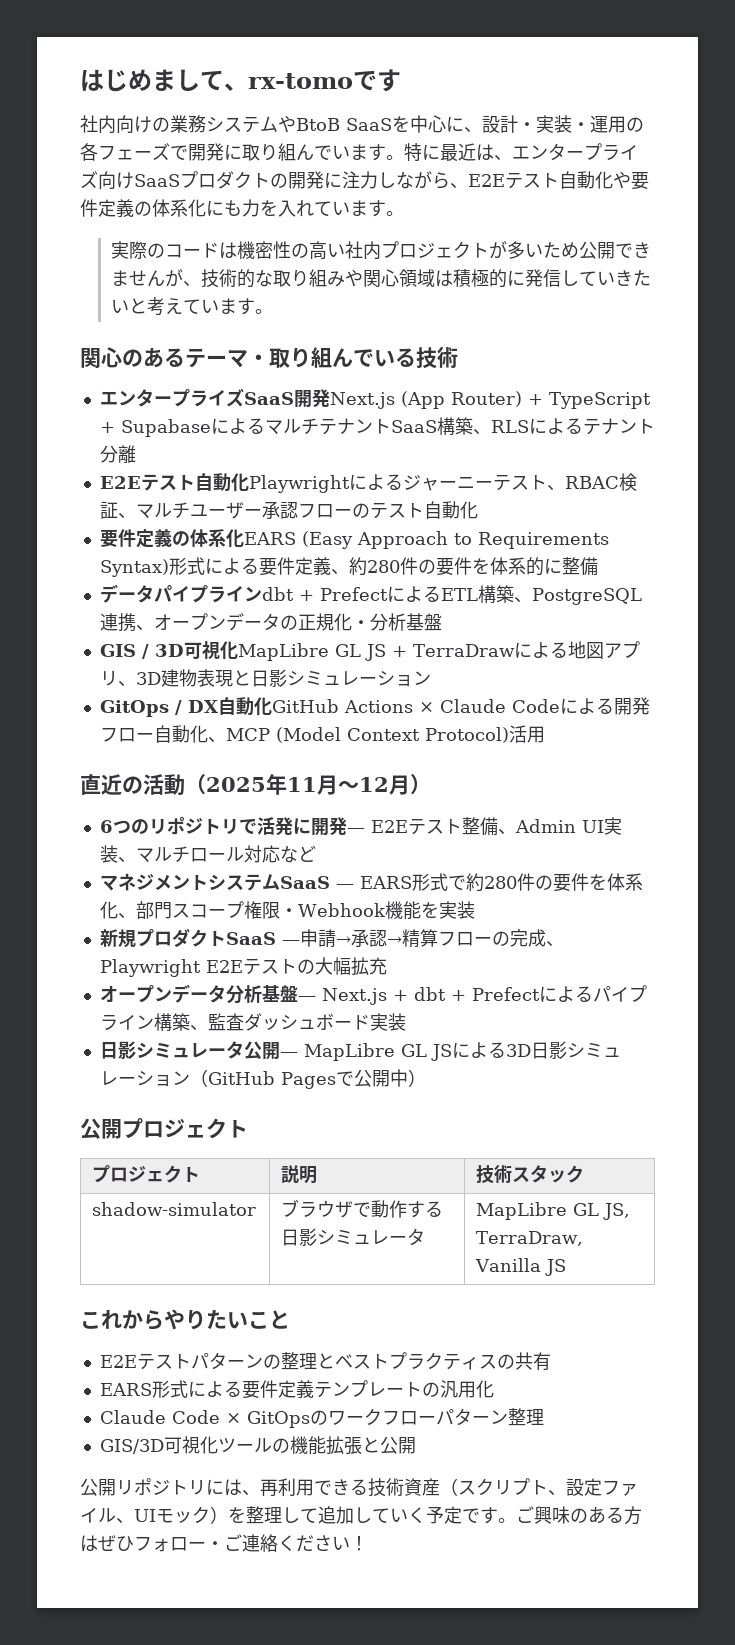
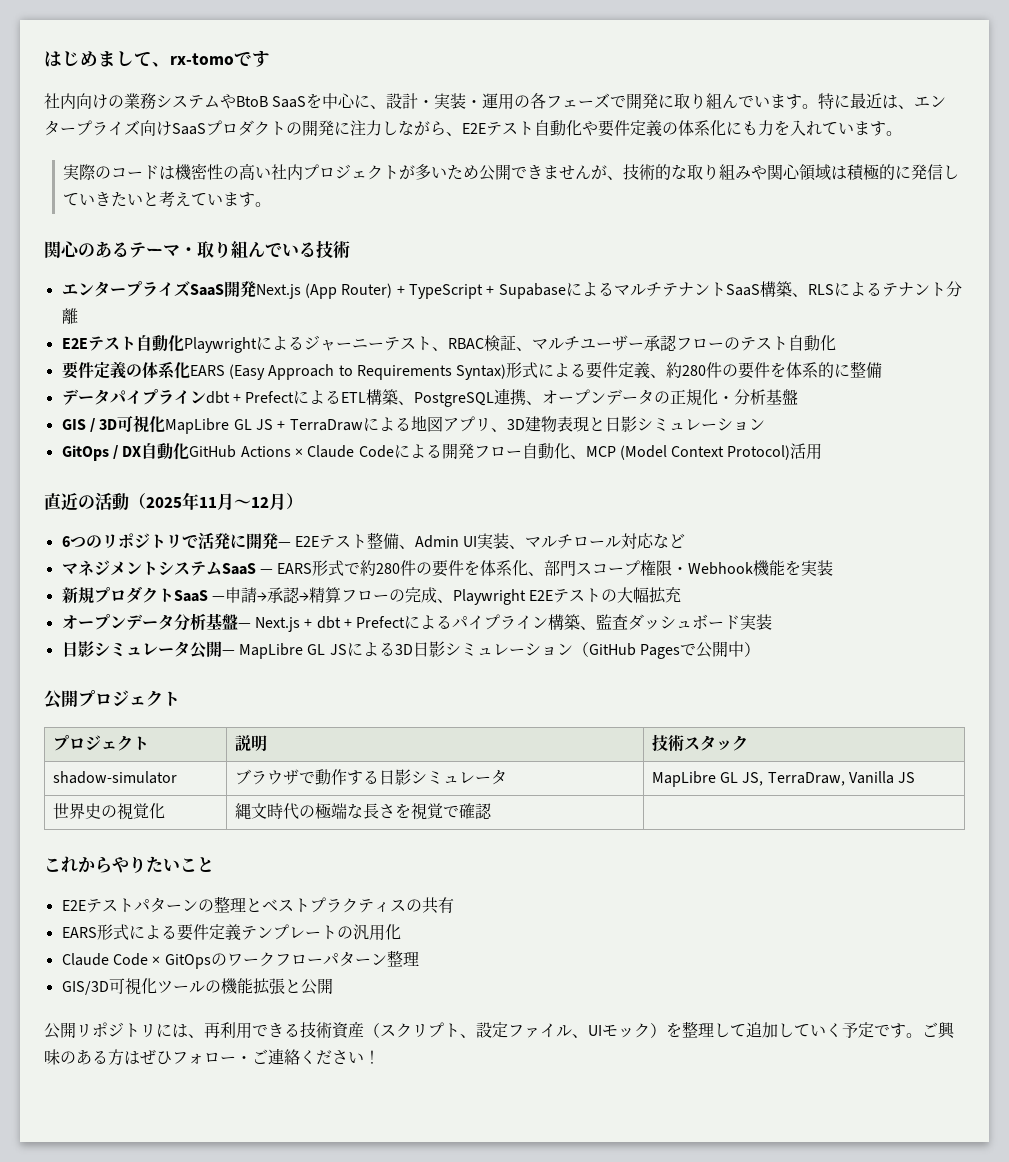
(567, 1267) none -> [52,803,165,820] [234,803,492,820] // 世界史の視覚化 | 縄文時代の極端な長さを視覚で確認 |

